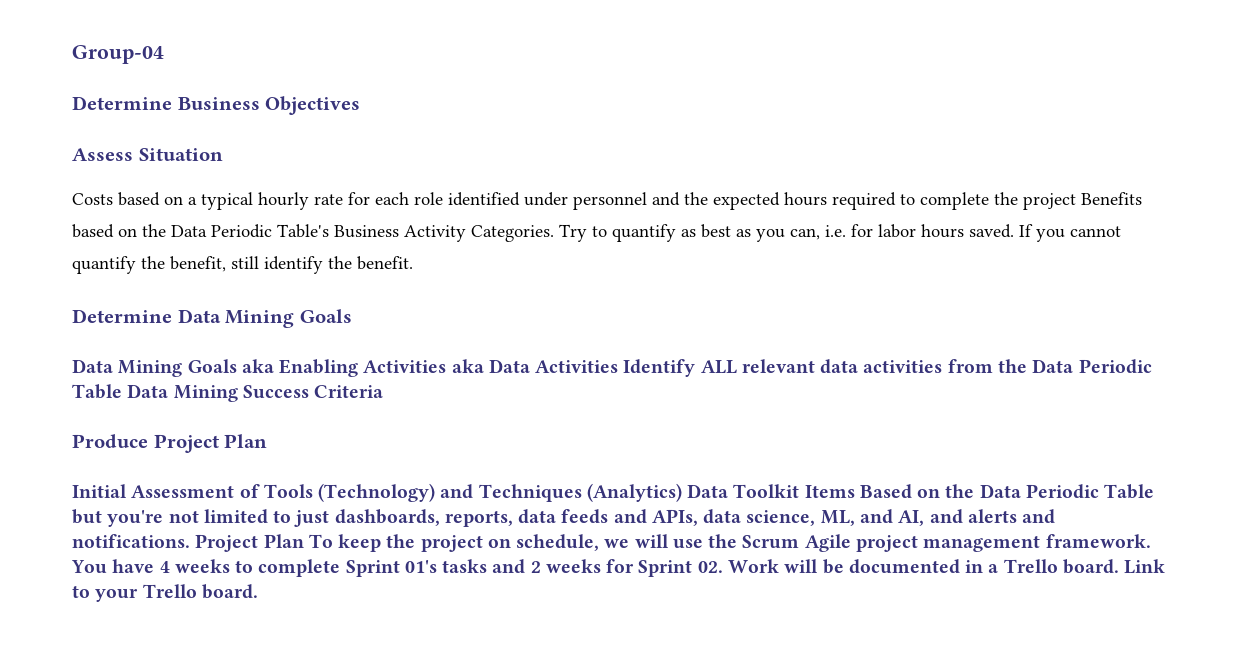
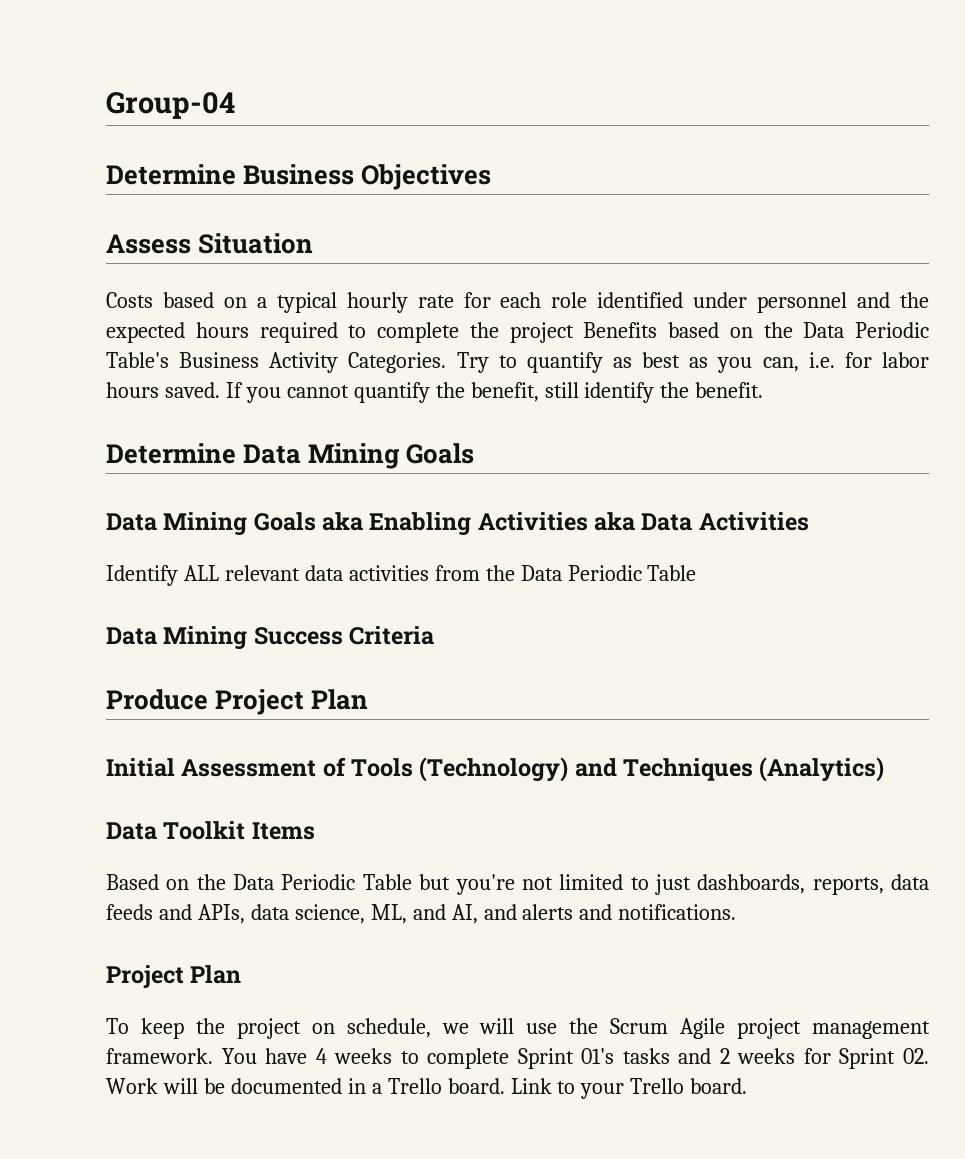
(619, 366) none -> (809, 521) //
(122, 391) none -> (697, 573) //
(682, 492) none -> (885, 769) //
(855, 491) none -> (315, 831) //
[195,534,304,552] Project Plan -> [106,965,242,989] // Project Plan //

